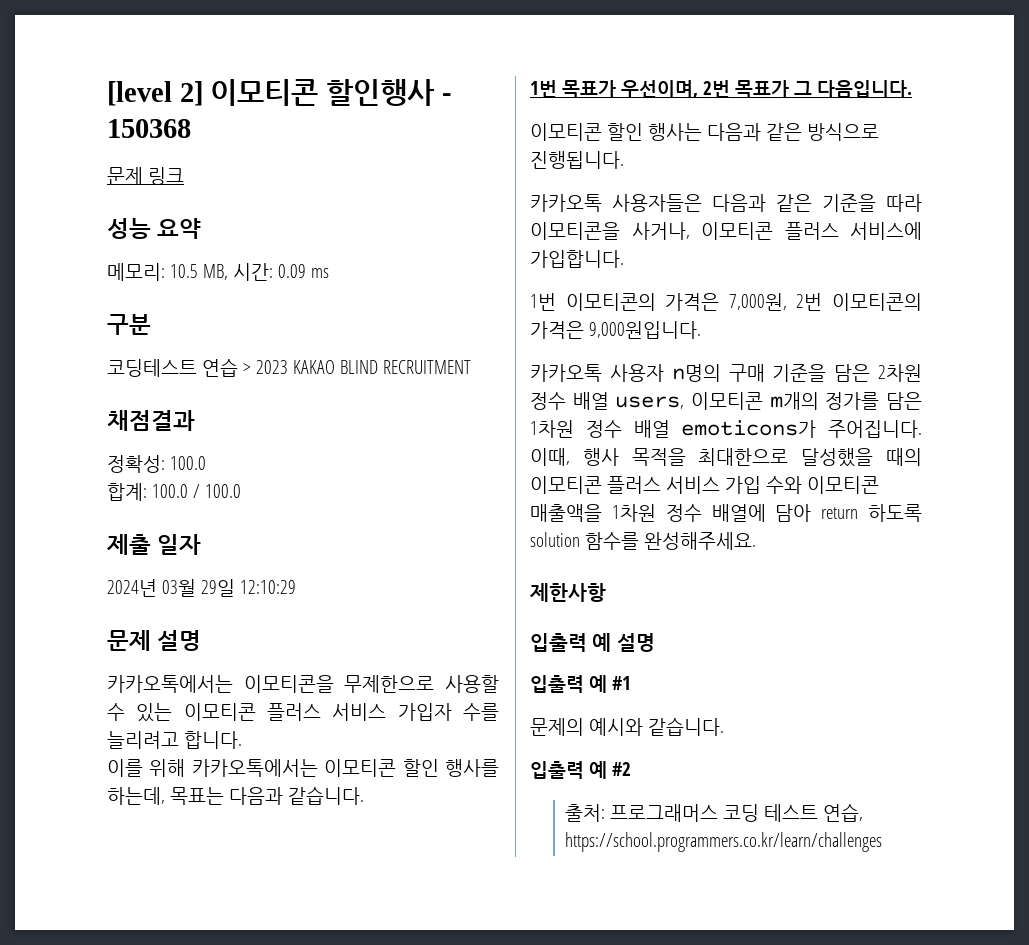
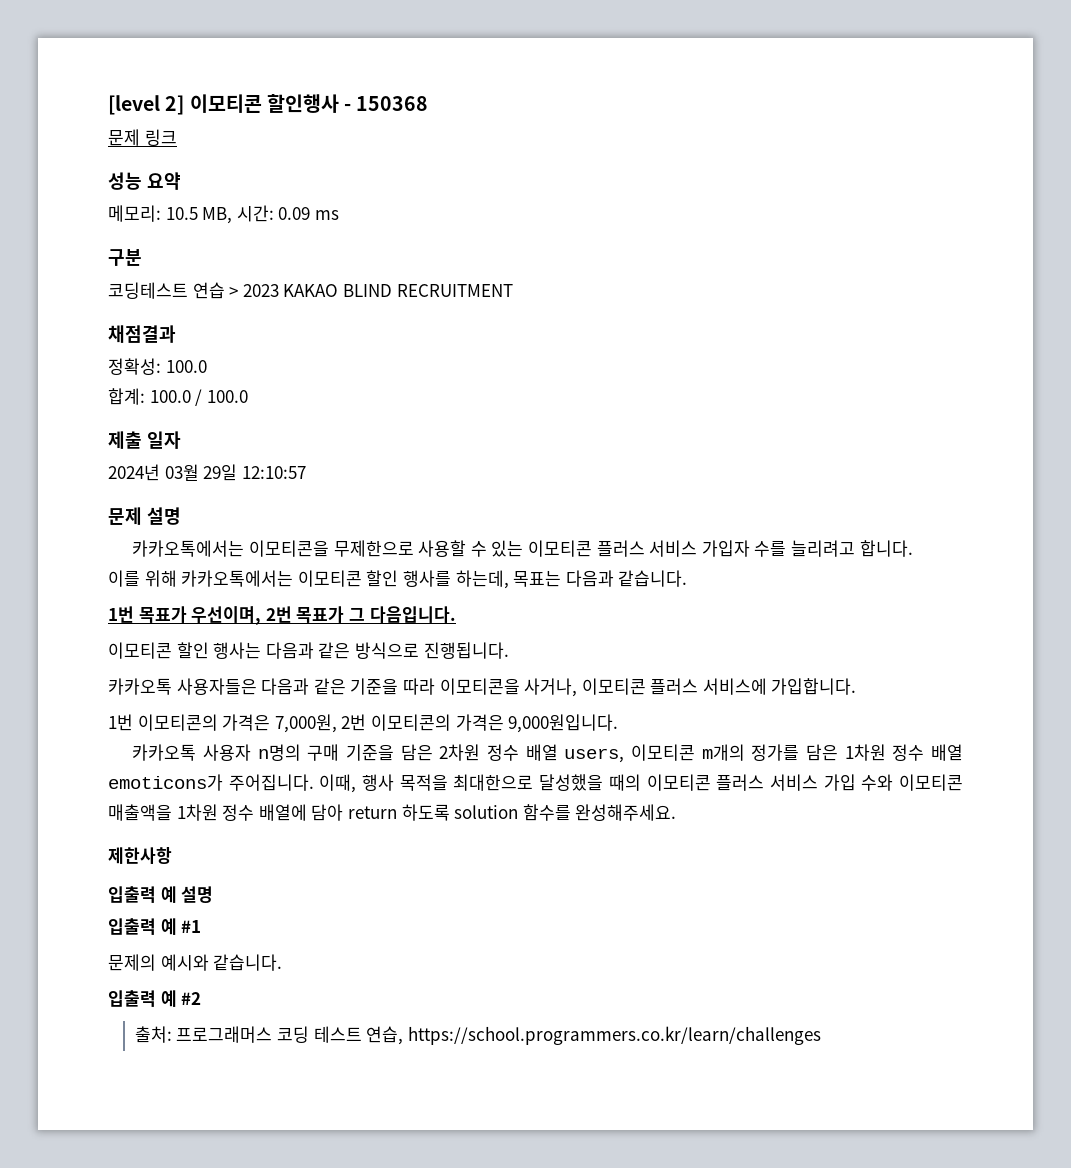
[239,580,296,594] 12:10:29 -> [241,466,306,479] 12:10:57

